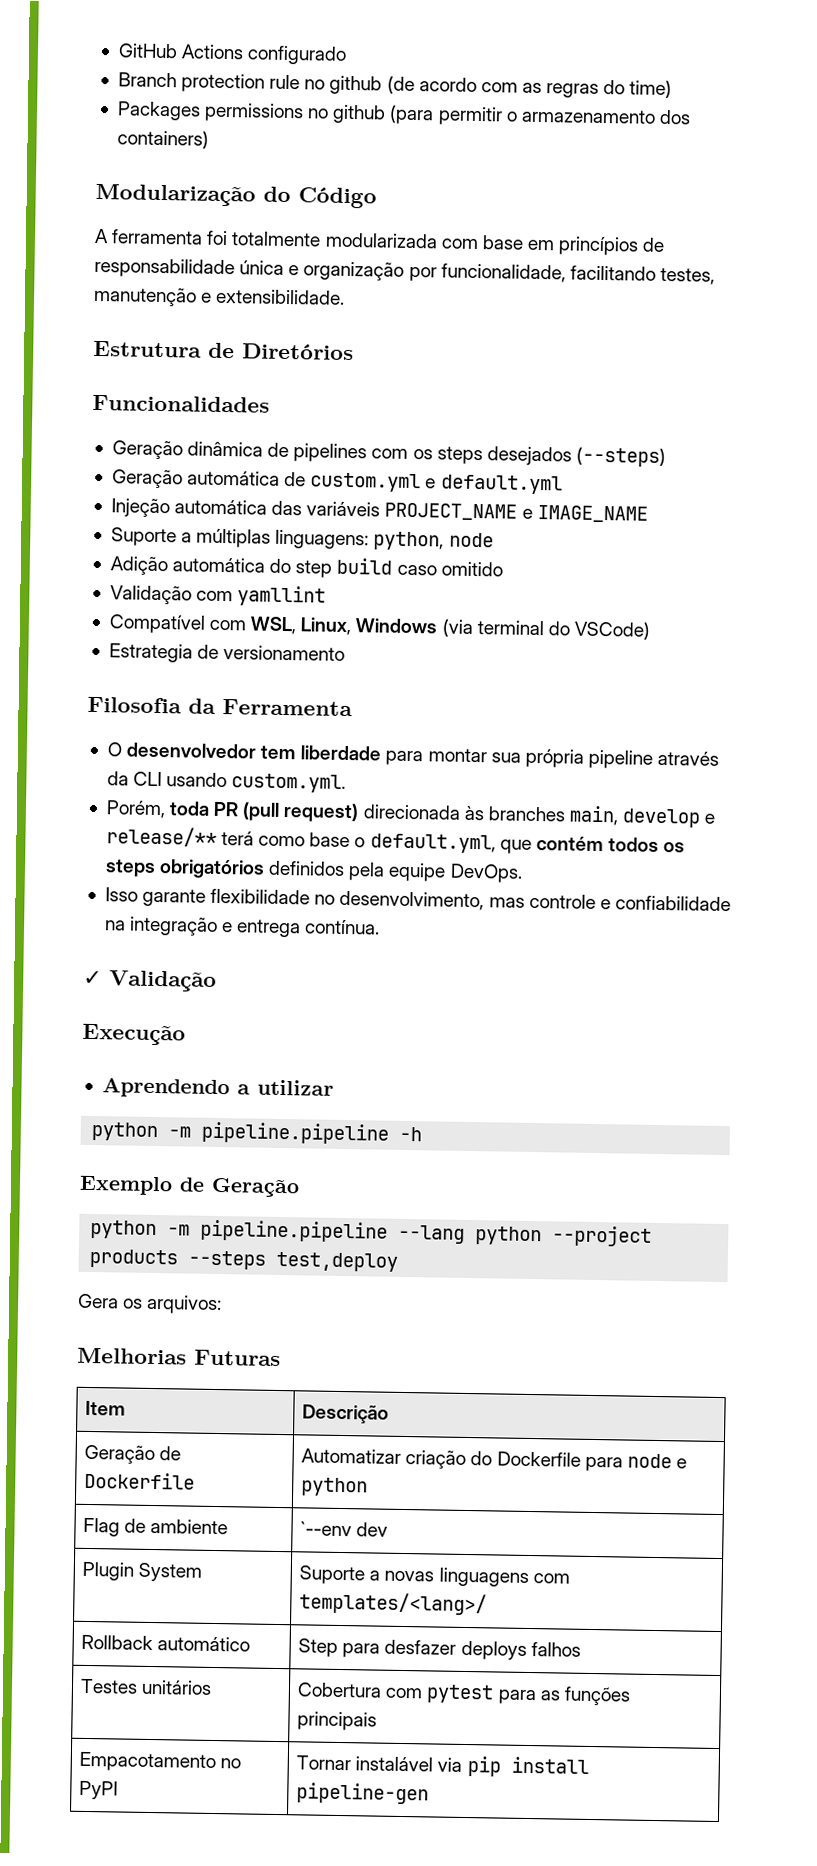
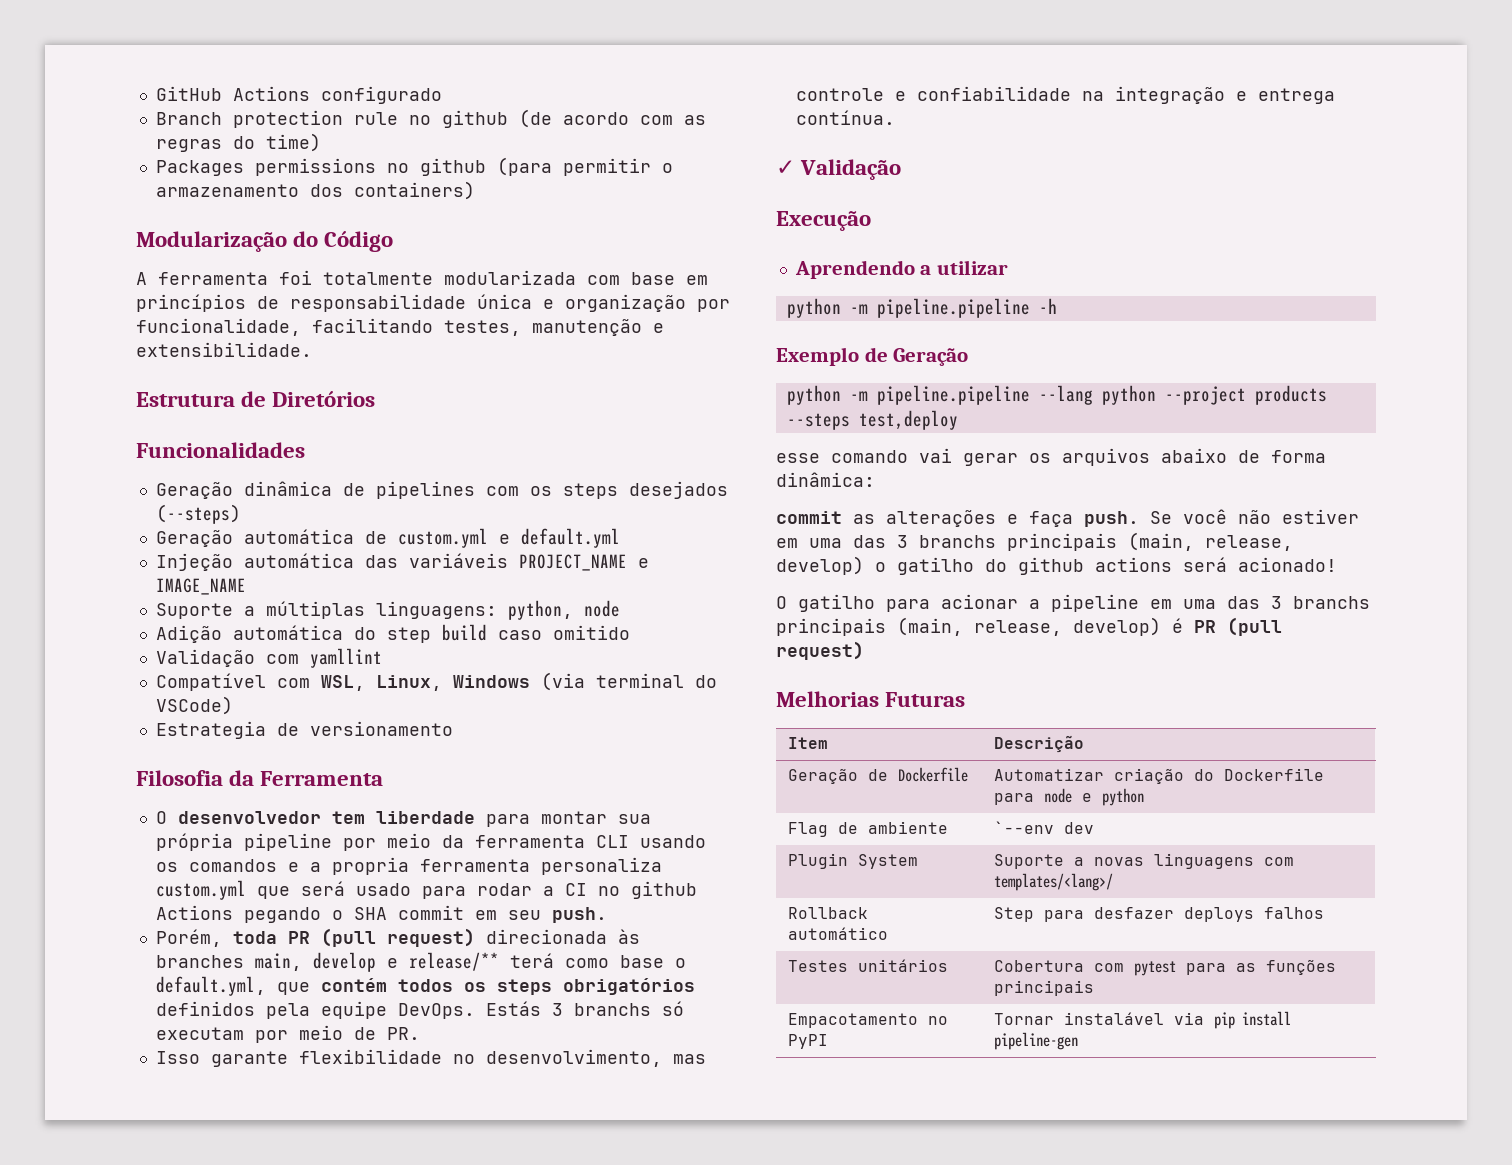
[657,750,720,766] [106,771,347,793] através da CLI usando custom.yml. -> [342,833,706,851] [155,857,662,875] [155,880,697,900] [155,905,607,923] por meio da ferramenta CLI usando os comandos e a propria ferramenta personaliza custom.yml que será usado para rodar a CI no github Actions pegando o SHA commit em seu push.
(523, 873) none -> [485,1001,684,1016] [155,1025,420,1043] Estás 3 branchs só executam por meio de PR.
[78,1293,223,1315] Gera os arquivos: -> [776,448,1326,466] [776,472,875,487] [776,509,1359,527] [776,532,1293,551] [776,556,1337,575] [776,594,1370,612] [776,617,1282,636] [776,641,864,660] esse comando vai gerar os arquivos abaixo de forma dinâmica: // commit as alterações e faça push. Se você não estiver em uma das 3 branchs principais (main, release, develop) o gatilho do github actions será acionado! // O gatilho para acionar a pipeline em uma das 3 branchs principais (main, release, develop) é PR (pull request)

